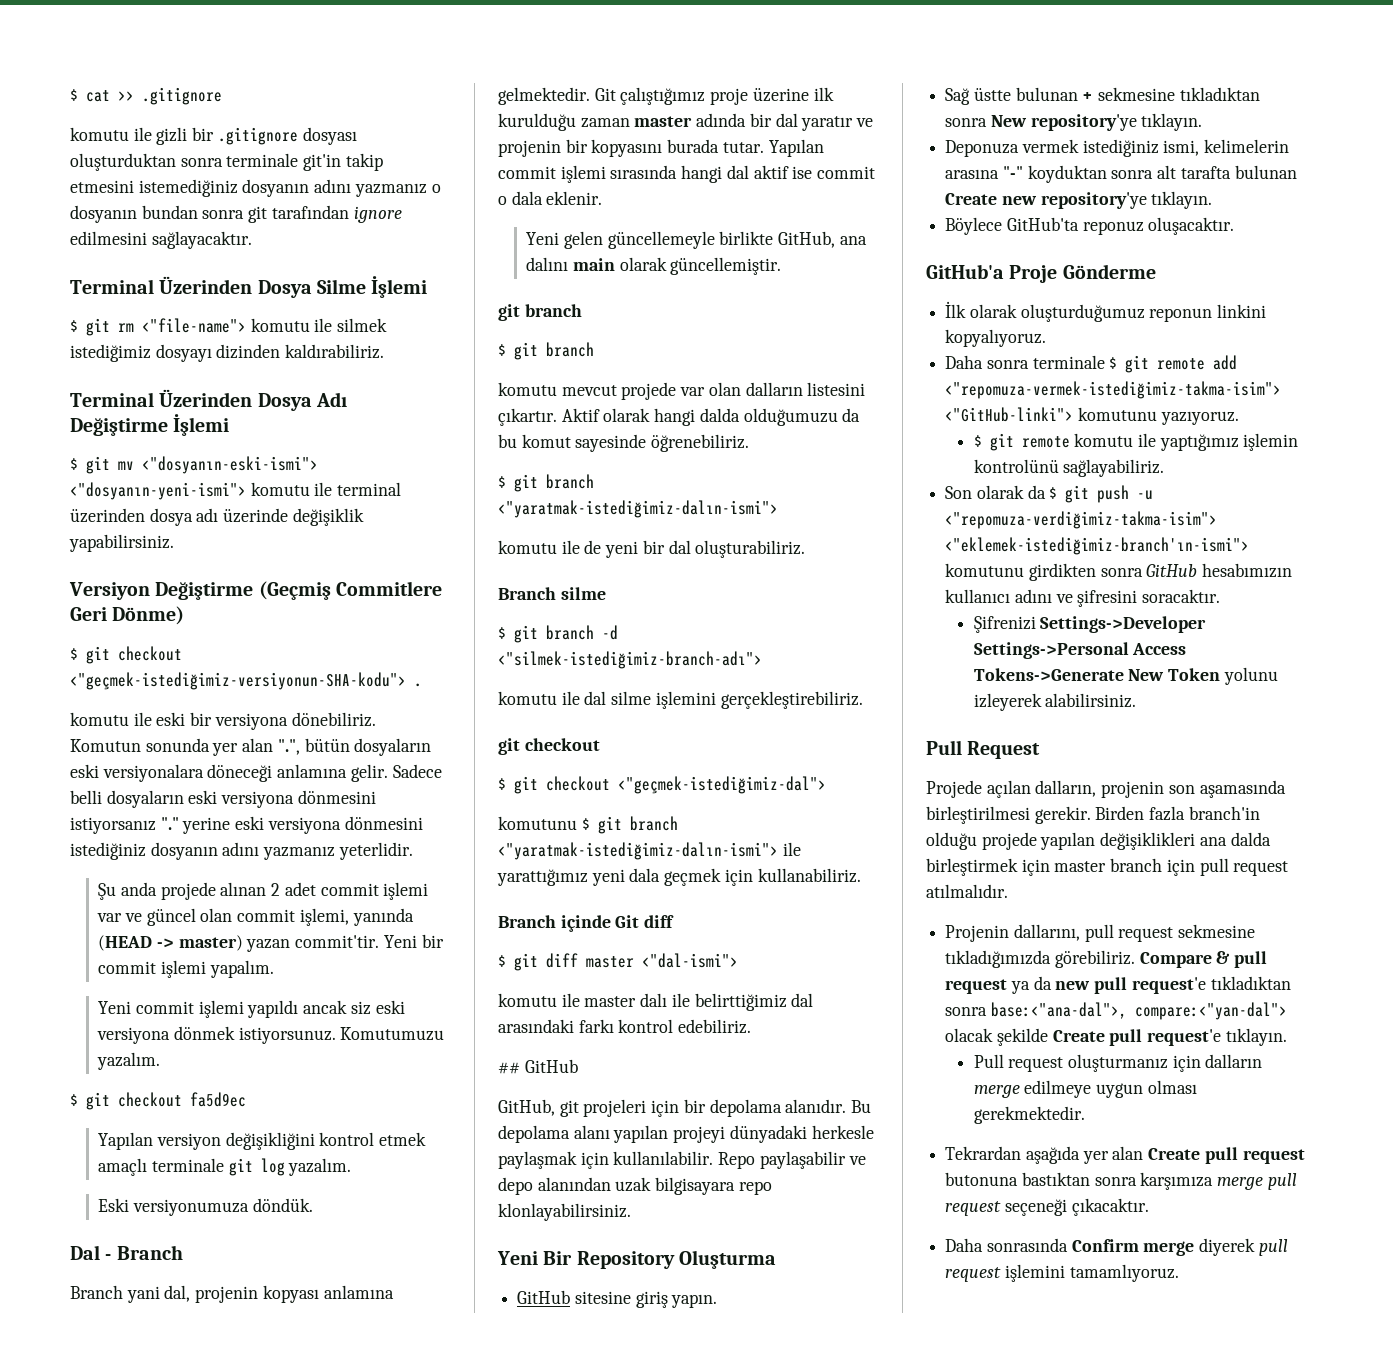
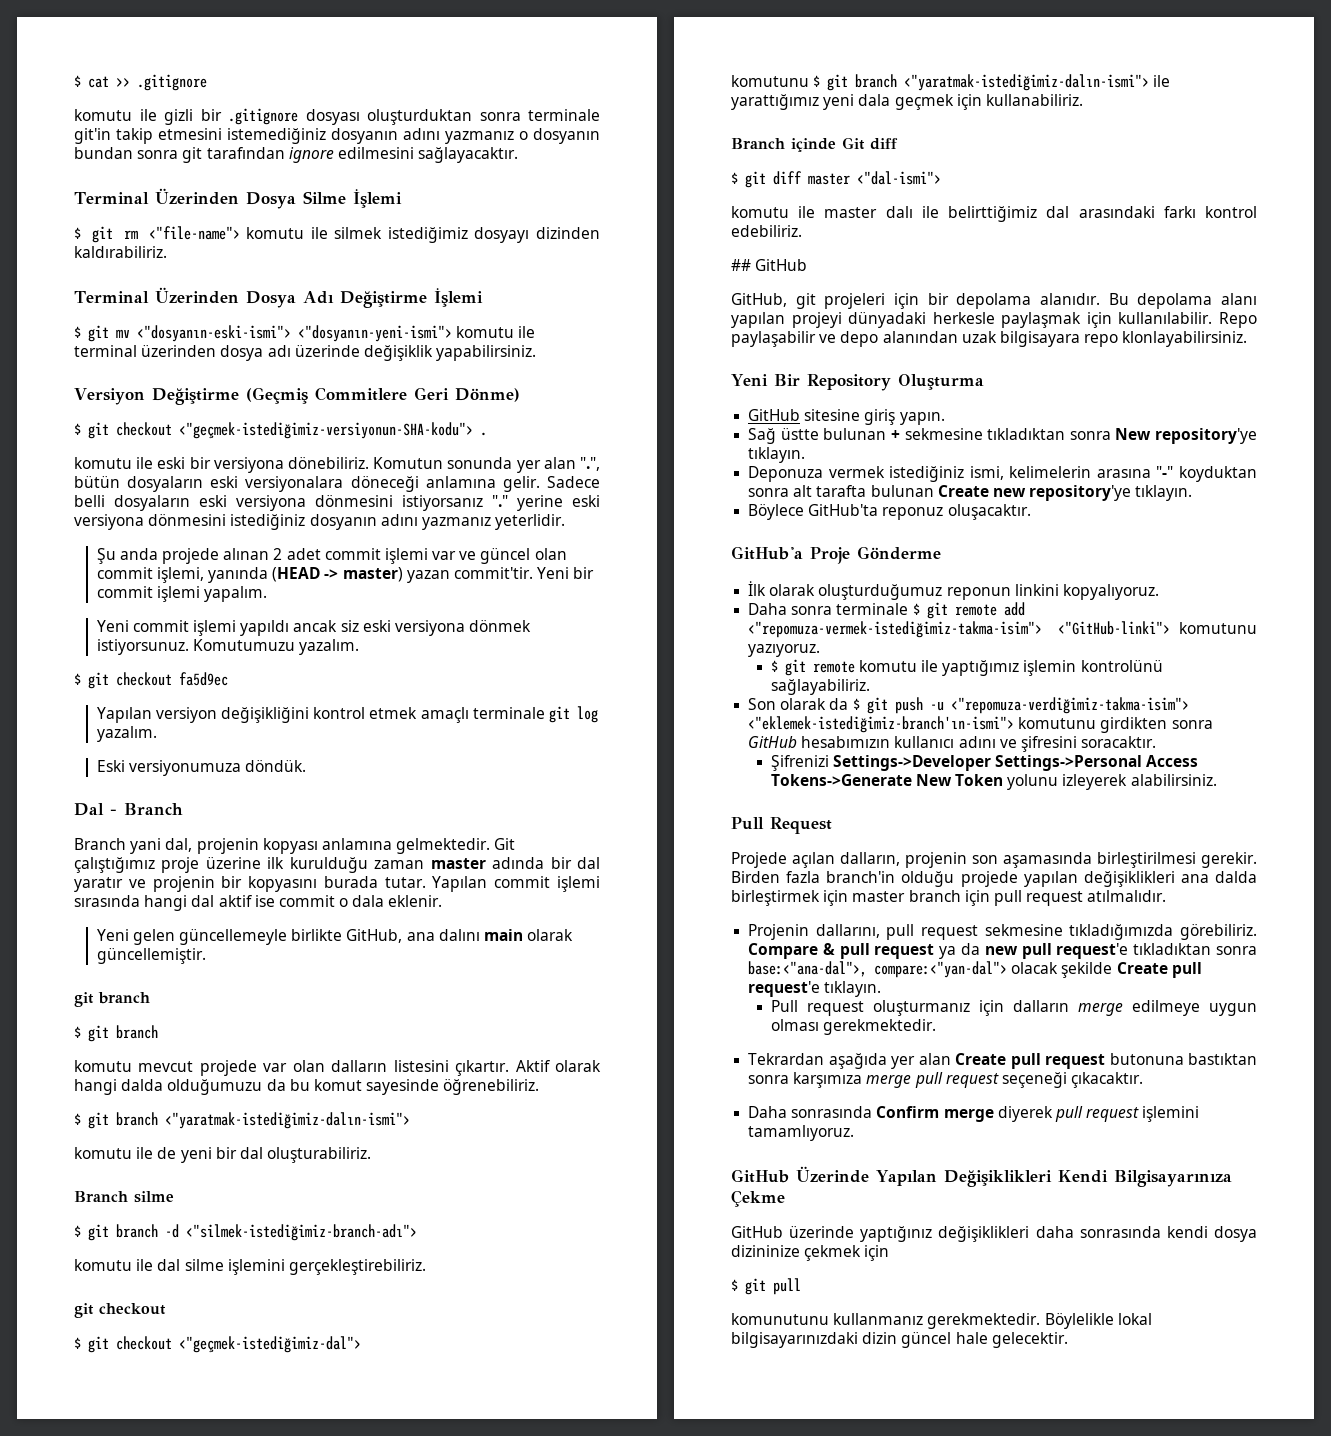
(1179, 1273) none -> [731,1166,1232,1187] [731,1190,785,1207] [731,1226,1257,1242] [731,1245,890,1261] [731,1278,801,1295] [731,1313,1152,1329] [731,1332,1068,1348] // GitHub Üzerinde Yapılan Değişiklikleri Kendi Bilgisayarınıza Çekme // GitHub üzerinde yaptığınız değişiklikleri daha sonrasında kendi dosya dizininize çekmek için // $ git pull // komunutunu kullanmanız gerekmektedir. Böylelikle lokal bilgisayarınızdaki dizin güncel hale gelecektir.

